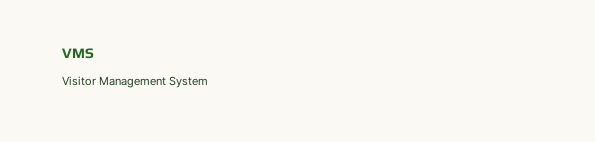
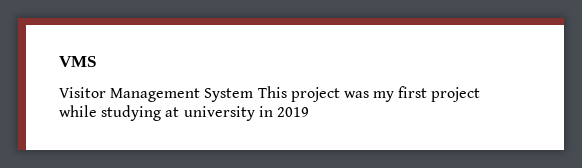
(209, 82) none -> [257,86,481,102] [59,105,309,121] This project was my first project while studying at university in 2019

